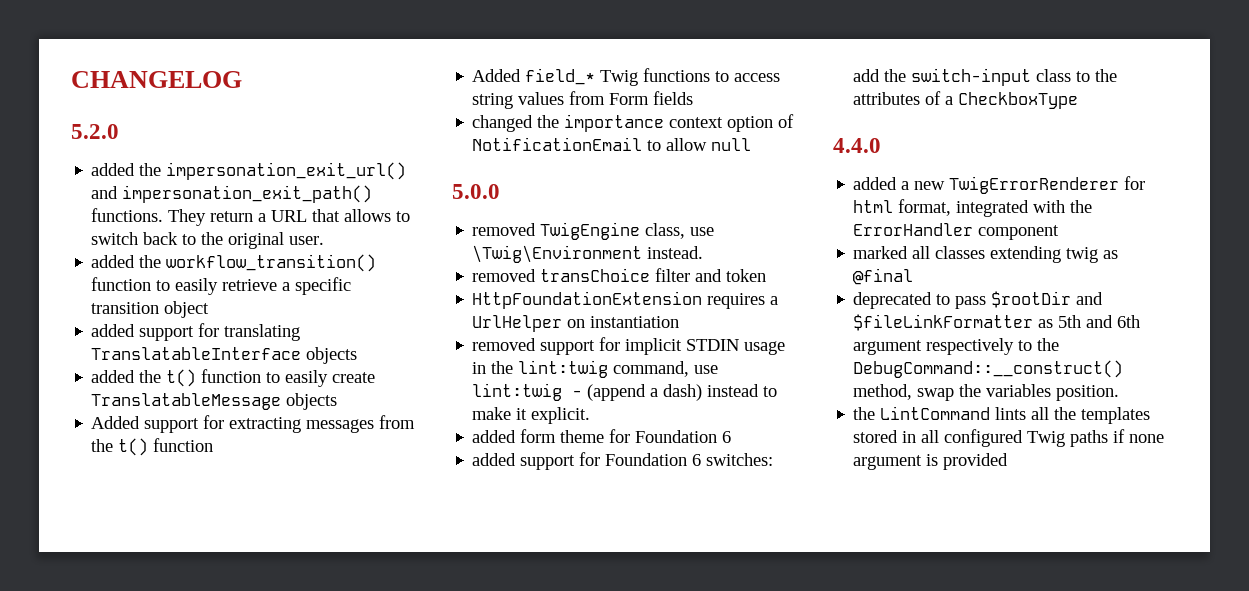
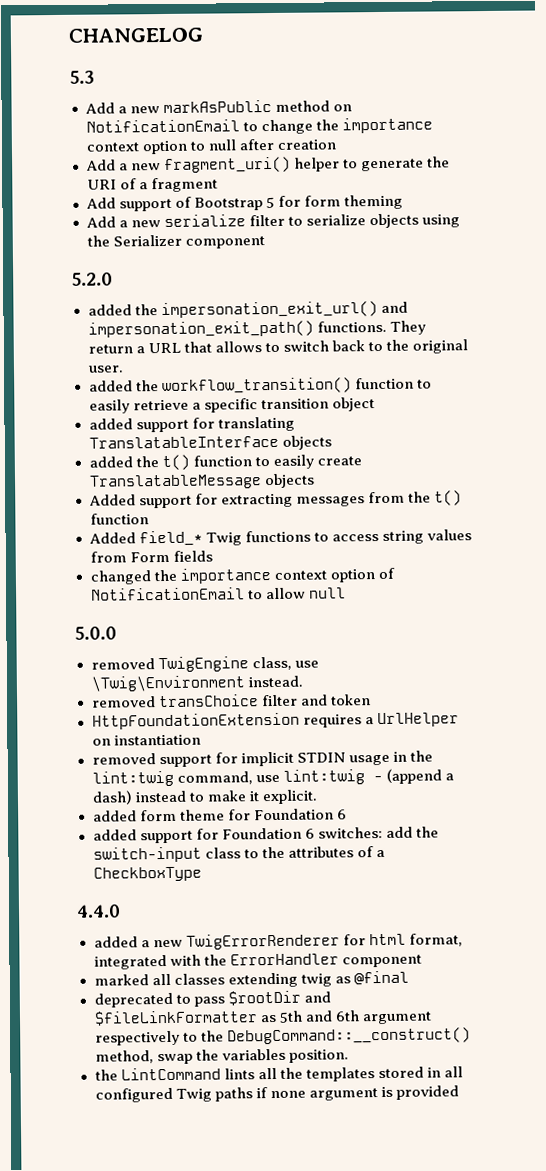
(242, 79) none -> [69,70,95,84] [84,99,352,114] [85,117,433,135] [85,138,336,155] [85,156,450,173] [86,177,218,193] [85,194,403,212] [85,213,460,229] [86,234,265,249] // 5.3 // Add a new markAsPublic method on NotificationEmail to change the importance context option to null after creation // Add a new fragment_uri() helper to generate the URI of a fragment // Add support of Bootstrap 5 for form theming // Add a new serialize filter to serialize objects using the Serializer component

